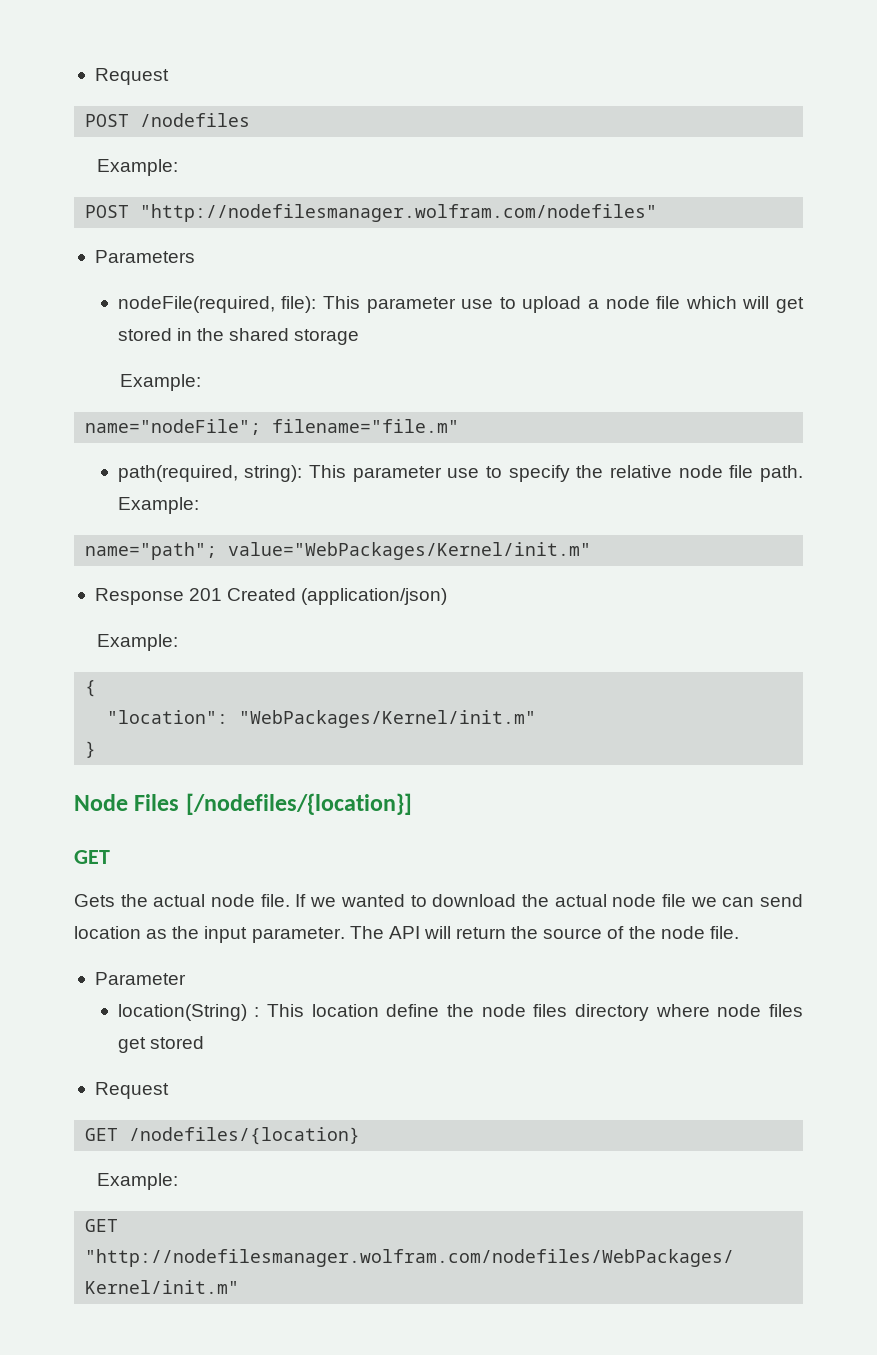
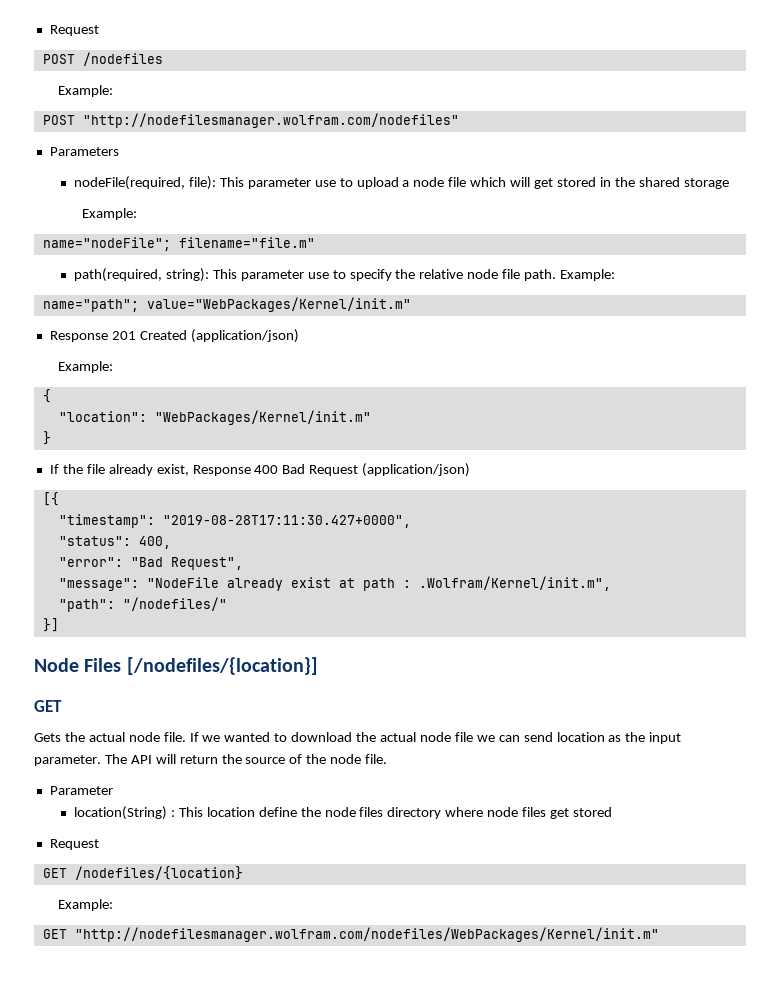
(97, 749) none -> [49,463,471,477] [42,492,59,506] [58,514,411,528] [58,536,171,549] [58,557,243,570] [58,576,611,591] [58,597,227,612] [42,618,59,632] // If the file already exist, Response 400 Bad Request (application/json) // [{ // "timestamp": "2019-08-28T17:11:30.427+0000", // "status": 400, // "error": "Bad Request", // "message": "NodeFile already exist at path : .Wolfram/Kernel/init.m", // "path": "/nodefiles/" // }]

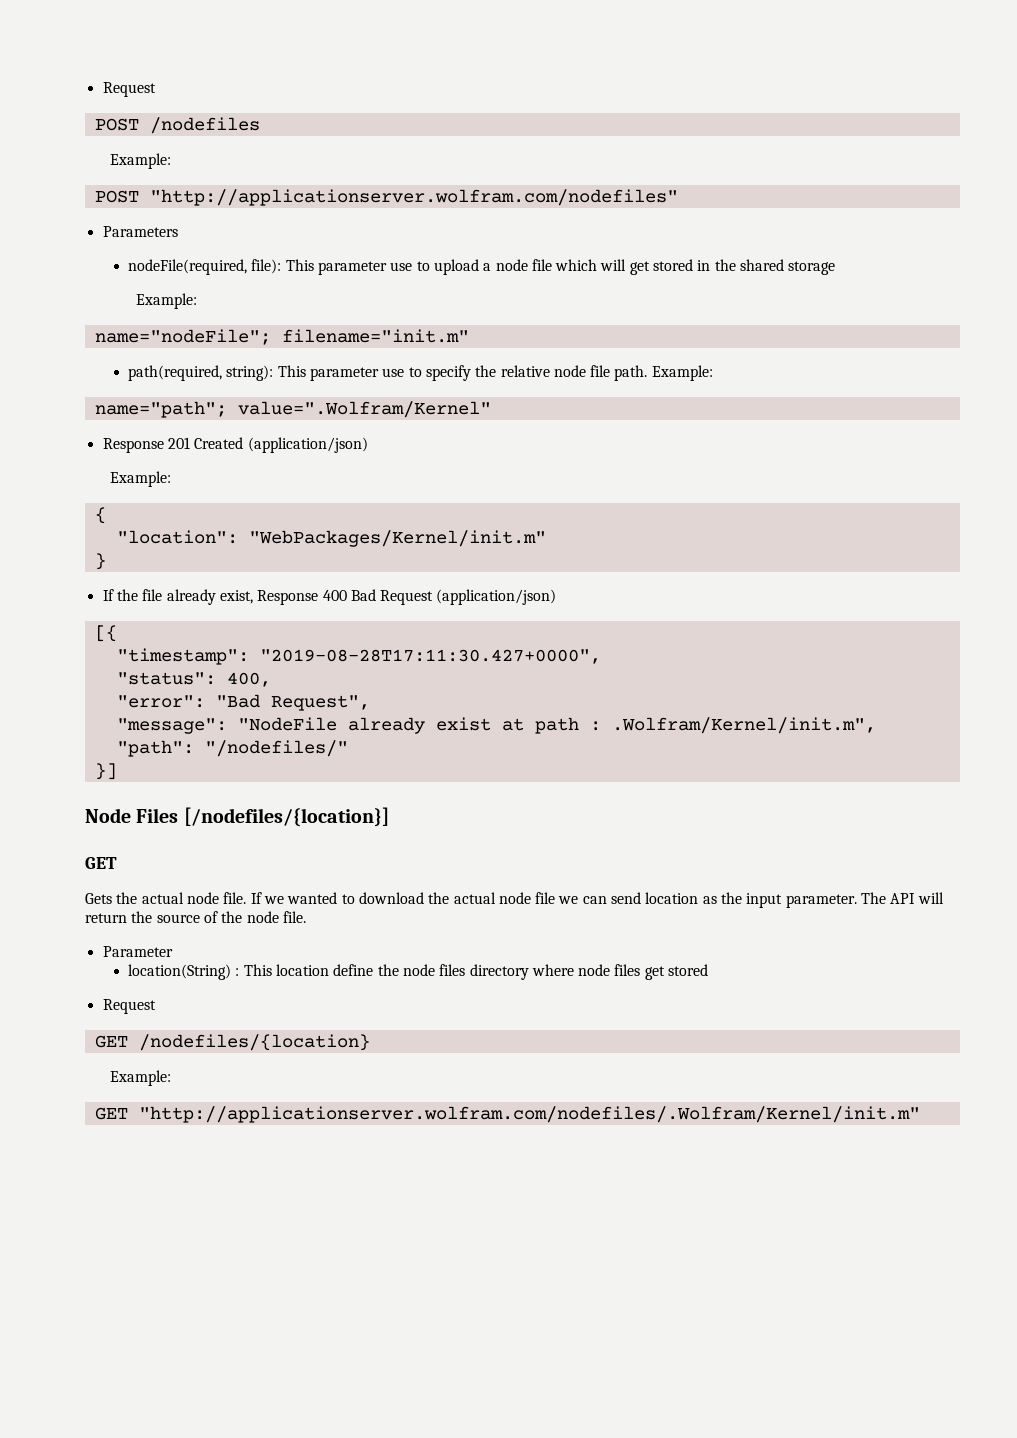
[82,113,459,128] "http://nodefilesmanager.wolfram.com/nodefiles" -> [149,189,678,206] "http://applicationserver.wolfram.com/nodefiles"
[178,237,315,248] filename="file.m" -> [281,329,469,343] filename="init.m"
[146,297,411,312] value="WebPackages/Kernel/init.m" -> [237,401,491,418] value=".Wolfram/Kernel"
[74,927,659,942] "http://nodefilesmanager.wolfram.com/nodefiles/WebPackages/Kernel/init.m" -> [138,1106,920,1123] "http://applicationserver.wolfram.com/nodefiles/.Wolfram/Kernel/init.m"

